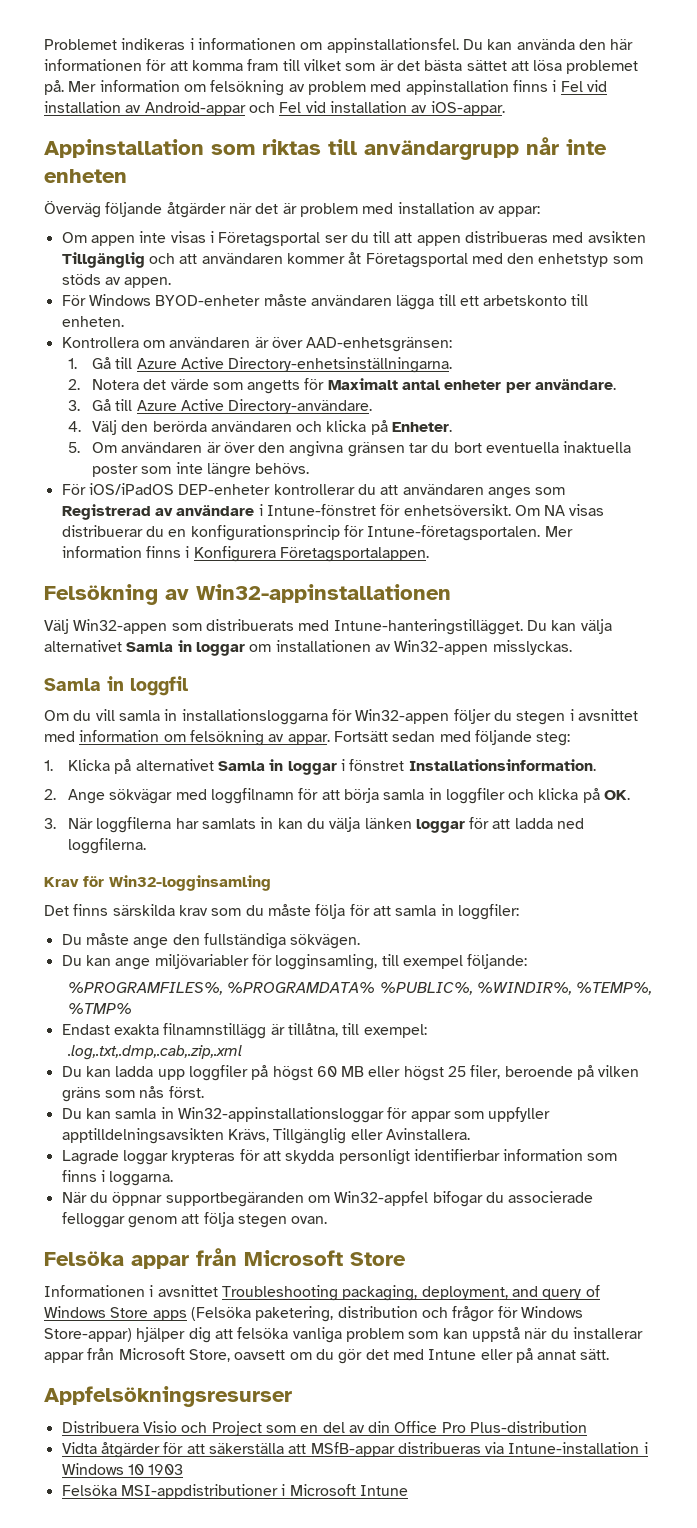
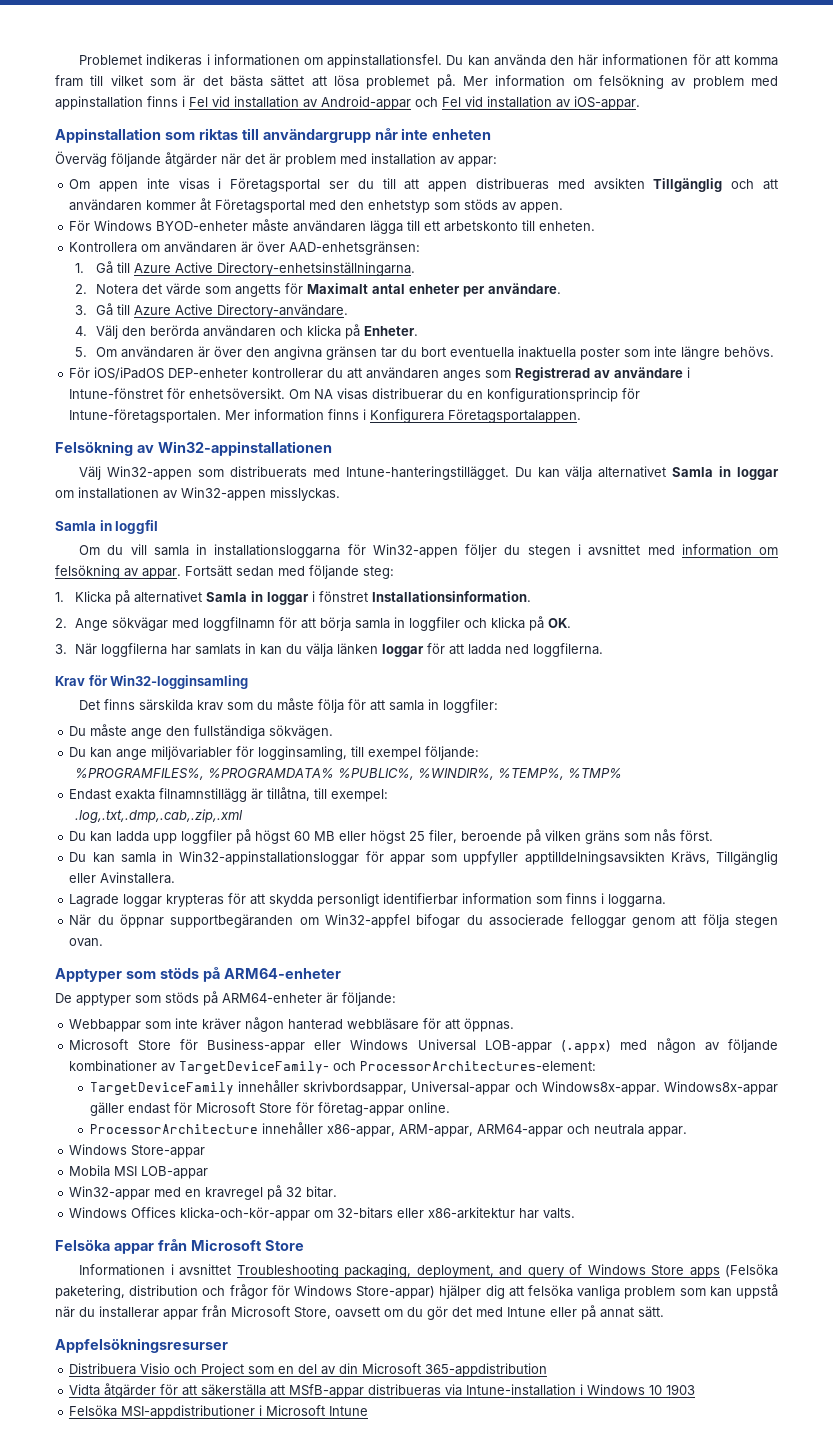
(328, 1220) none -> [55,967,341,982] [55,991,396,1006] [69,1017,515,1032] [69,1038,779,1054] [69,1060,597,1075] [89,1080,778,1096] [89,1102,450,1116] [89,1122,687,1137] [69,1144,206,1158] [69,1165,209,1179] [69,1185,338,1200] [69,1207,576,1221] // Apptyper som stöds på ARM64-enheter // De apptyper som stöds på ARM64-enheter är följande: // Webbappar som inte kräver någon hanterad webbläsare för att öppnas. // Microsoft Store för Business-appar eller Windows Universal LOB-appar (.appx) med någon av följande kombinationer av TargetDeviceFamily- och ProcessorArchitectures-element: // TargetDeviceFamily innehåller skrivbordsappar, Universal-appar och Windows8x-appar. Windows8x-appar gäller endast för Microsoft Store för företag-appar online. // ProcessorArchitecture innehåller x86-appar, ARM-appar, ARM64-appar och neutrala appar. // Windows Store-appar // Mobila MSI LOB-appar // Win32-appar med en kravregel på 32 bitar. // Windows Offices klicka-och-kör-appar om 32-bitars eller x86-arkitektur har valts.
[394,1421,588,1433] Office Pro Plus-distribution -> [362,1363,548,1377] Microsoft 365-appdistribution

